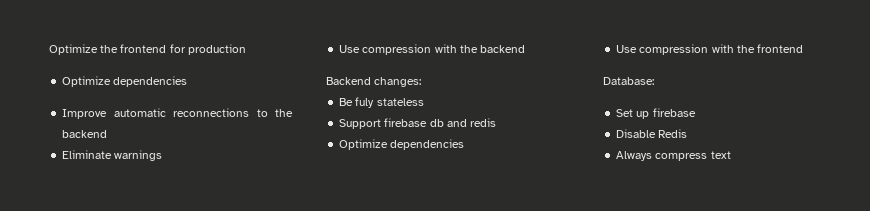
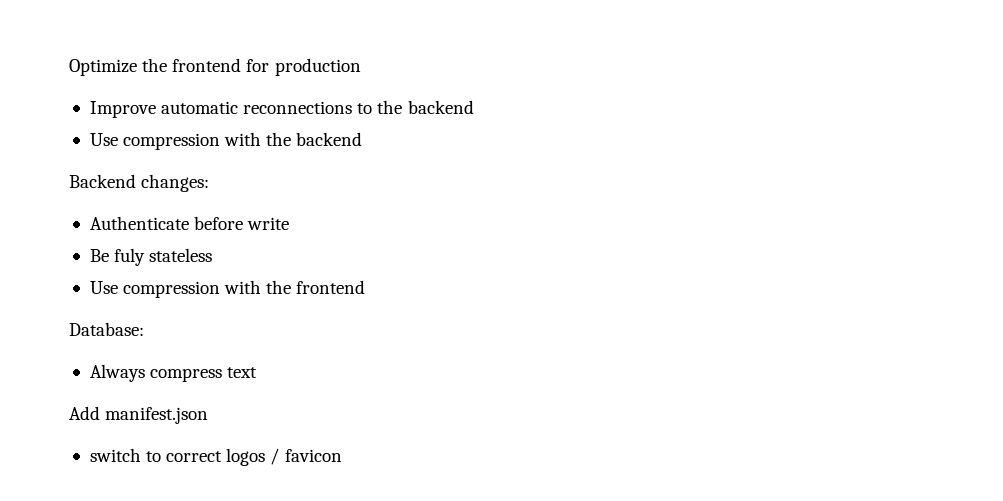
[62,76,188,87] // Optimize dependencies -> (361, 67) none
[62,150,163,161] // Eliminate warnings -> (474, 107) none
(422, 82) none -> [89,216,290,230] // Authenticate before write
[339,118,497,129] [339,139,465,150] // Support firebase db and redis // Optimize dependencies -> (213, 255) none
[616,108,696,119] [616,129,688,138] [616,151,731,161] Set up firebase // Disable Redis // Always compress text -> [89,364,258,382] [69,406,209,424] [89,448,342,466] Always compress text // Add manifest.json // switch to correct logos / favicon

